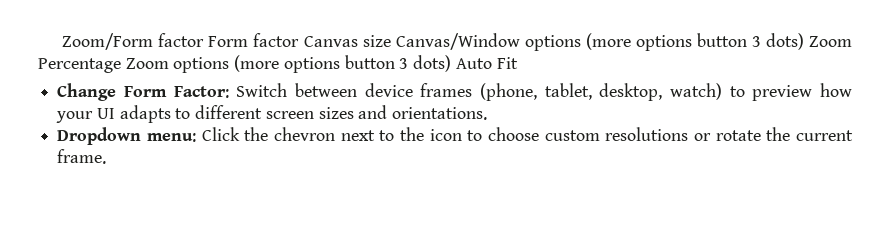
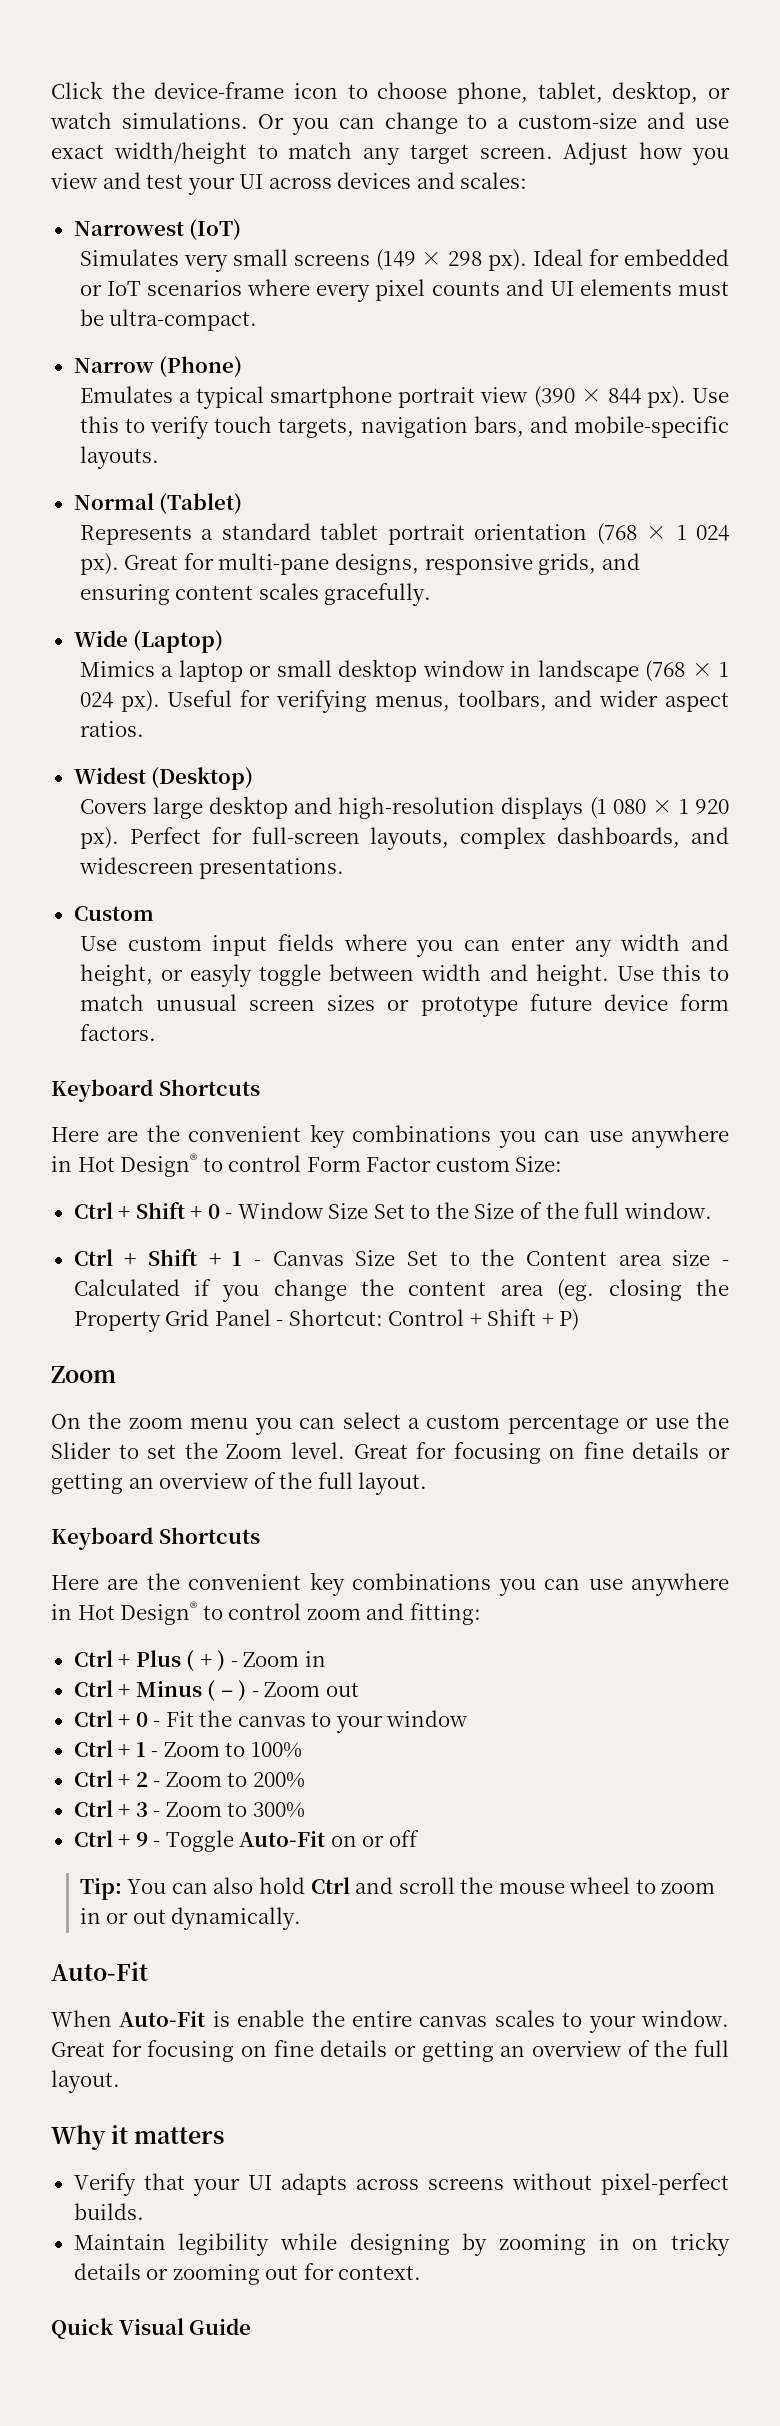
[62,33,853,51] [38,55,518,73] [57,83,852,101] [56,105,488,123] [57,127,853,145] [57,149,107,164] Zoom/Form factor Form factor Canvas size Canvas/Window options (more options button 3 dots) Zoom Percentage Zoom options (more options button 3 dots) Auto Fit // Change Form Factor: Switch between device frames (phone, tablet, desktop, watch) to preview how your UI adapts to different screen sizes and orientations. // Dropdown menu: Click the chevron next to the icon to choose custom resolutions or rotate the current frame. -> [51,81,730,104] [50,112,729,135] [51,142,730,165] [50,172,528,195] [73,219,242,241] [79,249,729,272] [79,279,730,302] [79,309,258,331] [73,356,243,378] [79,386,730,409] [79,416,730,439] [79,446,159,469] [73,493,243,515] [79,523,730,545] [79,553,640,575] [79,583,432,606] [73,630,224,653] [79,659,730,682] [79,690,730,713] [79,721,144,737] [73,767,254,790] [79,796,730,820] [79,827,729,850] [78,857,345,879] [73,906,154,921] [79,934,730,957] [79,964,730,987] [79,994,730,1017] [79,1024,156,1041] [51,1079,260,1102] [51,1124,730,1148] [51,1153,563,1177] [73,1202,712,1219] [73,1249,729,1266] [73,1279,729,1302] [73,1309,580,1332] [51,1366,116,1383] [51,1412,729,1435] [51,1442,731,1464] [51,1472,428,1495] [51,1527,260,1550] [51,1572,730,1596] [51,1601,481,1625] [73,1650,326,1672] [73,1680,359,1702] [73,1710,469,1733] [73,1740,302,1758] [73,1770,305,1788] [73,1800,305,1818] [73,1830,419,1852] [79,1877,716,1900] [79,1907,302,1930] [51,1962,148,1981] [51,2010,729,2033] [51,2040,729,2062] [51,2070,120,2093] [51,2125,225,2150] [73,2173,730,2196] [73,2203,144,2220] [73,2232,731,2256] [73,2263,422,2285] [51,2318,252,2339] Click the device-frame icon to choose phone, tablet, desktop, or watch simulations. Or you can change to a custom-size and use exact width/height to match any target screen. Adjust how you view and test your UI across devices and scales: // Narrowest (IoT) // Simulates very small screens (149 × 298 px). Ideal for embedded or IoT scenarios where every pixel counts and UI elements must be ultra-compact. // Narrow (Phone) // Emulates a typical smartphone portrait view (390 × 844 px). Use this to verify touch targets, navigation bars, and mobile-specific layouts. // Normal (Tablet) // Represents a standard tablet portrait orientation (768 × 1 024 px). Great for multi-pane designs, responsive grids, and ensuring content scales gracefully. // Wide (Laptop) // Mimics a laptop or small desktop window in landscape (768 × 1 024 px). Useful for verifying menus, toolbars, and wider aspect ratios. // Widest (Desktop) // Covers large desktop and high-resolution displays (1 080 × 1 920 px). Perfect for full-screen layouts, complex dashboards, and widescreen presentations. // Custom // Use custom input fields where you can enter any width and height, or easyly toggle between width and height. Use this to match unusual screen sizes or prototype future device form factors. // Keyboard Shortcuts // Here are the convenient key combinations you can use anywhere in Hot Design® to control Form Factor custom Size: // Ctrl + Shift + 0 - Window Size Set to the Size of the full window. // Ctrl + Shift + 1 - Canvas Size Set to the Content area size - Calculated if you change the content area (eg. closing the Property Grid Panel - Shortcut: Control + Shift + P) // Zoom // On the zoom menu you can select a custom percentage or use the Slider to set the Zoom level. Great for focusing on fine details or getting an overview of the full layout. // Keyboard Shortcuts // Here are the convenient key combinations you can use anywhere in Hot Design® to control zoom and fitting: // Ctrl + Plus ( + ) - Zoom in // Ctrl + Minus ( – ) - Zoom out // Ctrl + 0 - Fit the canvas to your window // Ctrl + 1 - Zoom to 100% // Ctrl + 2 - Zoom to 200% // Ctrl + 3 - Zoom to 300% // Ctrl + 9 - Toggle Auto-Fit on or off // Tip: You can also hold Ctrl and scroll the mouse wheel to zoom in or out dynamically. // Auto-Fit // When Auto-Fit is enable the entire canvas scales to your window. Great for focusing on fine details or getting an overview of the full layout. // Why it matters // Verify that your UI adapts across screens without pixel-perfect builds. // Maintain legibility while designing by zooming in on tricky details or zooming out for context. // Quick Visual Guide

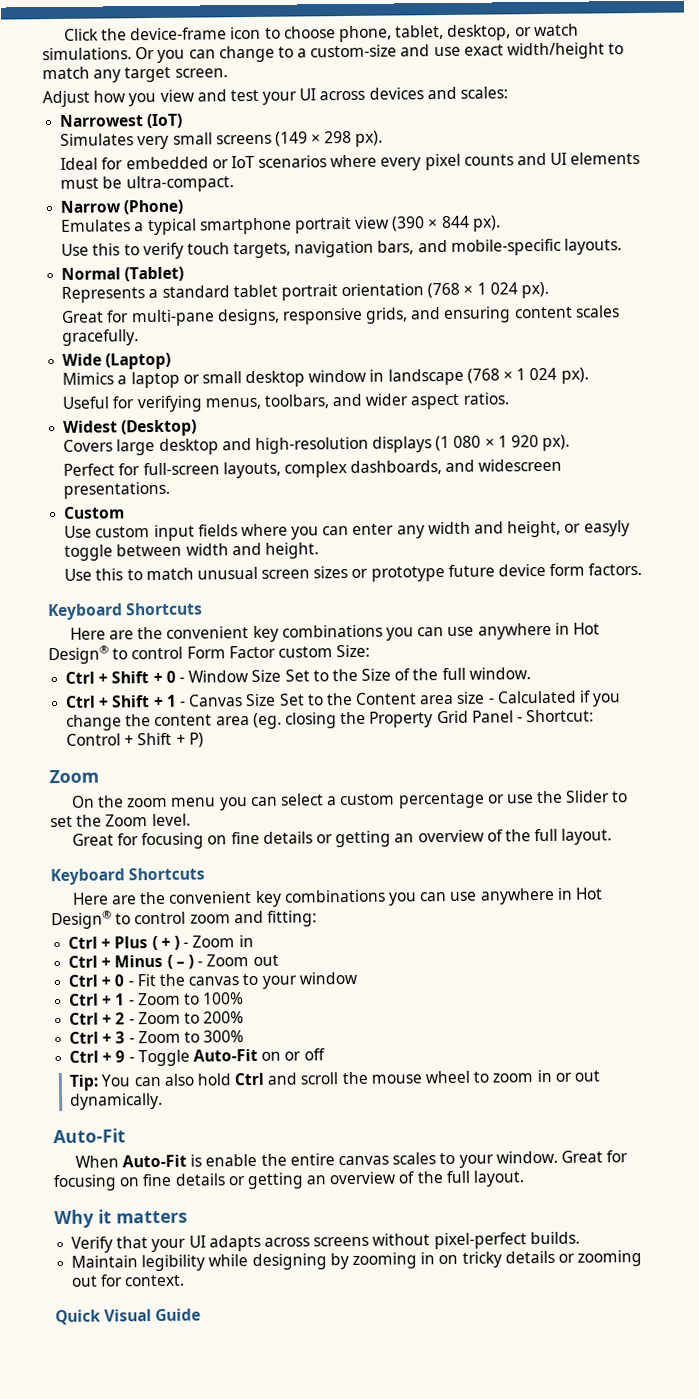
(553, 153) none -> (228, 73) //
(528, 260) none -> (384, 138) //
(686, 397) none -> (501, 223) //
(119, 564) none -> (550, 290) //
(160, 701) none -> (589, 375) //
(119, 838) none -> (571, 442) //
(609, 975) none -> (319, 550) //
(345, 1450) none -> (191, 820) //

